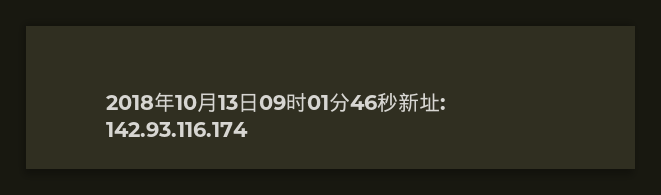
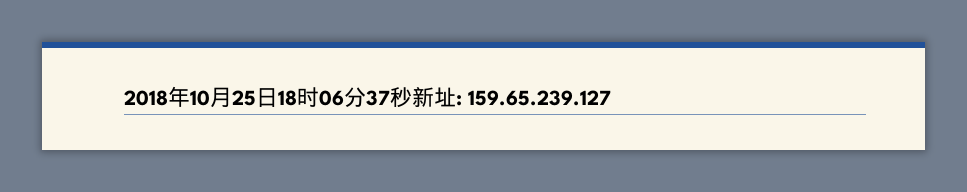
[218,93,377,112] 13日09时01分46 -> [232,87,390,107] 25日18时06分37
[106,122,248,137] 142.93.116.174 -> [468,90,611,106] 159.65.239.127

